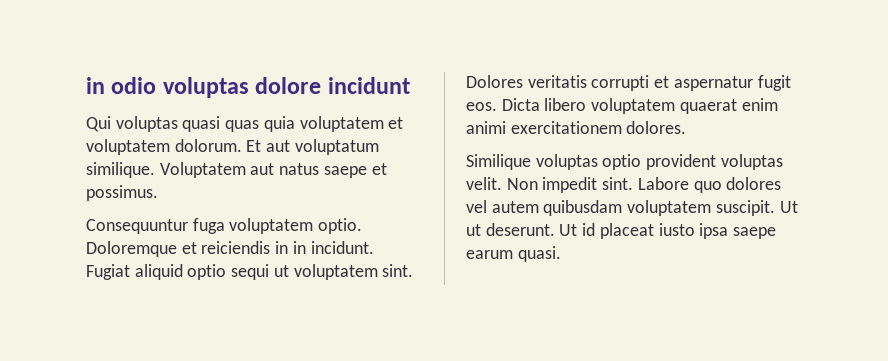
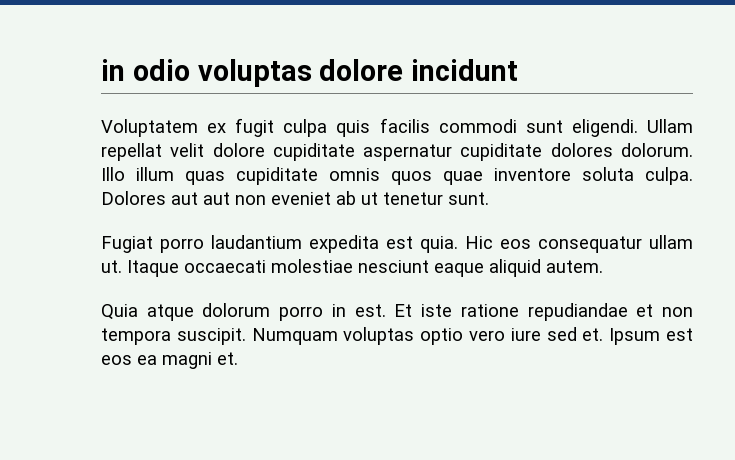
[86,116,404,132] [86,139,379,155] [86,162,387,178] [86,185,158,201] [86,218,363,234] [86,241,374,257] [86,264,414,280] [466,75,791,91] [466,98,778,114] [466,121,687,134] [466,154,783,170] [466,177,782,193] [466,200,798,216] [466,223,777,239] [466,246,561,262] Qui voluptas quasi quas quia voluptatem et voluptatem dolorum. Et aut voluptatum similique. Voluptatem aut natus saepe et possimus. // Consequuntur fuga voluptatem optio. Doloremque et reiciendis in in incidunt. Fugiat aliquid optio sequi ut voluptatem sint. Dolores veritatis corrupti et aspernatur fugit eos. Dicta libero voluptatem quaerat enim animi exercitationem dolores. // Similique voluptas optio provident voluptas velit. Non impedit sint. Labore quo dolores vel autem quibusdam voluptatem suscipit. Ut ut deserunt. Ut id placeat iusto ipsa saepe earum quasi. -> [101,118,693,137] [101,143,693,161] [101,167,693,185] [101,191,489,205] [101,235,693,253] [101,259,603,277] [101,303,694,321] [101,327,693,345] [101,352,238,369] Voluptatem ex fugit culpa quis facilis commodi sunt eligendi. Ullam repellat velit dolore cupiditate aspernatur cupiditate dolores dolorum. Illo illum quas cupiditate omnis quos quae inventore soluta culpa. Dolores aut aut non eveniet ab ut tenetur sunt. // Fugiat porro laudantium expedita est quia. Hic eos consequatur ullam ut. Itaque occaecati molestiae nesciunt eaque aliquid autem. // Quia atque dolorum porro in est. Et iste ratione repudiandae et non tempora suscipit. Numquam voluptas optio vero iure sed et. Ipsum est eos ea magni et.

